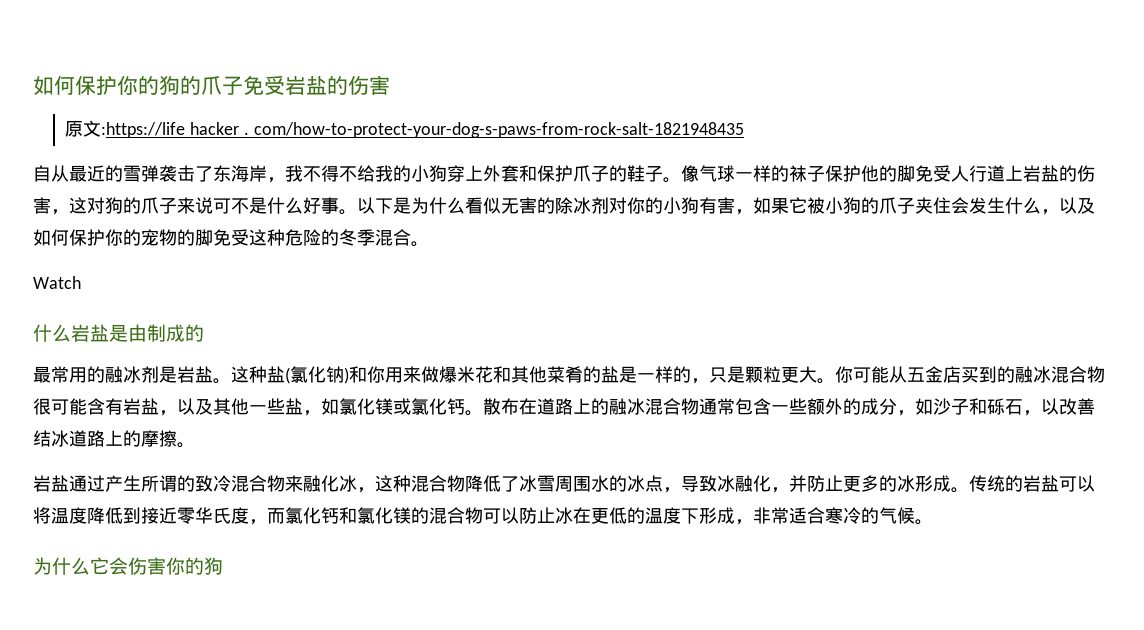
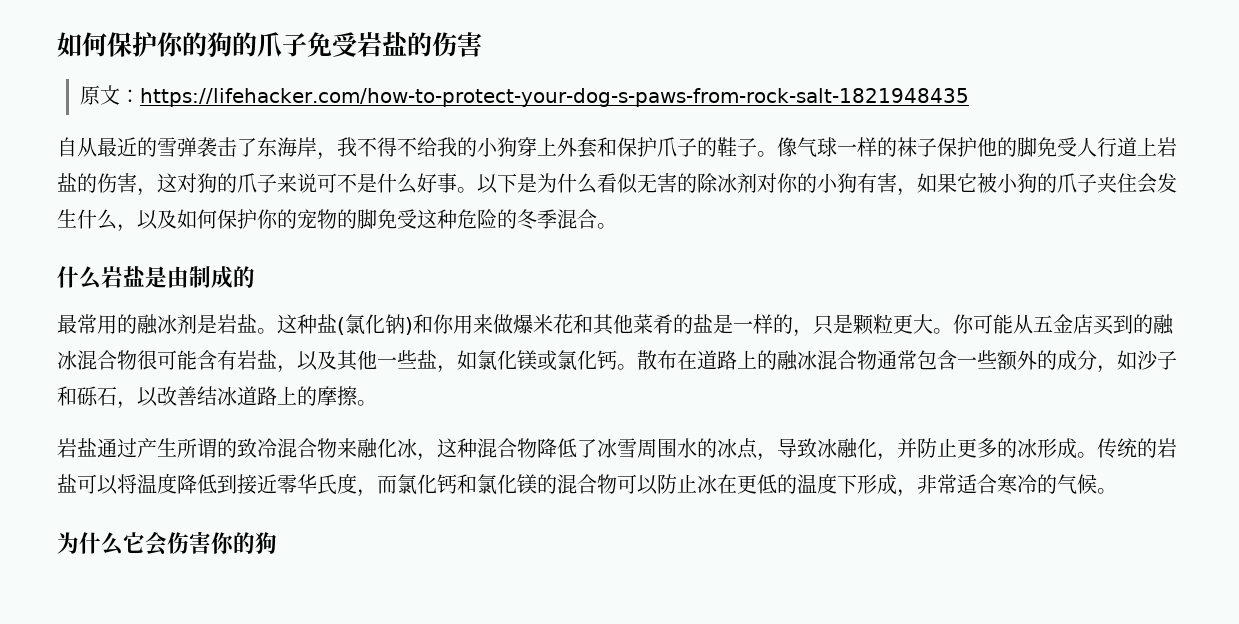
[101,122,744,138] :https://life hacker . com/how-to-protect-your-dog-s-paws-from-rock-salt-1821948435 -> [119,88,969,107] ：https://lifehacker.com/how-to-protect-your-dog-s-paws-from-rock-salt-1821948435
[33,276,81,289] // Watch -> (617, 226) none

